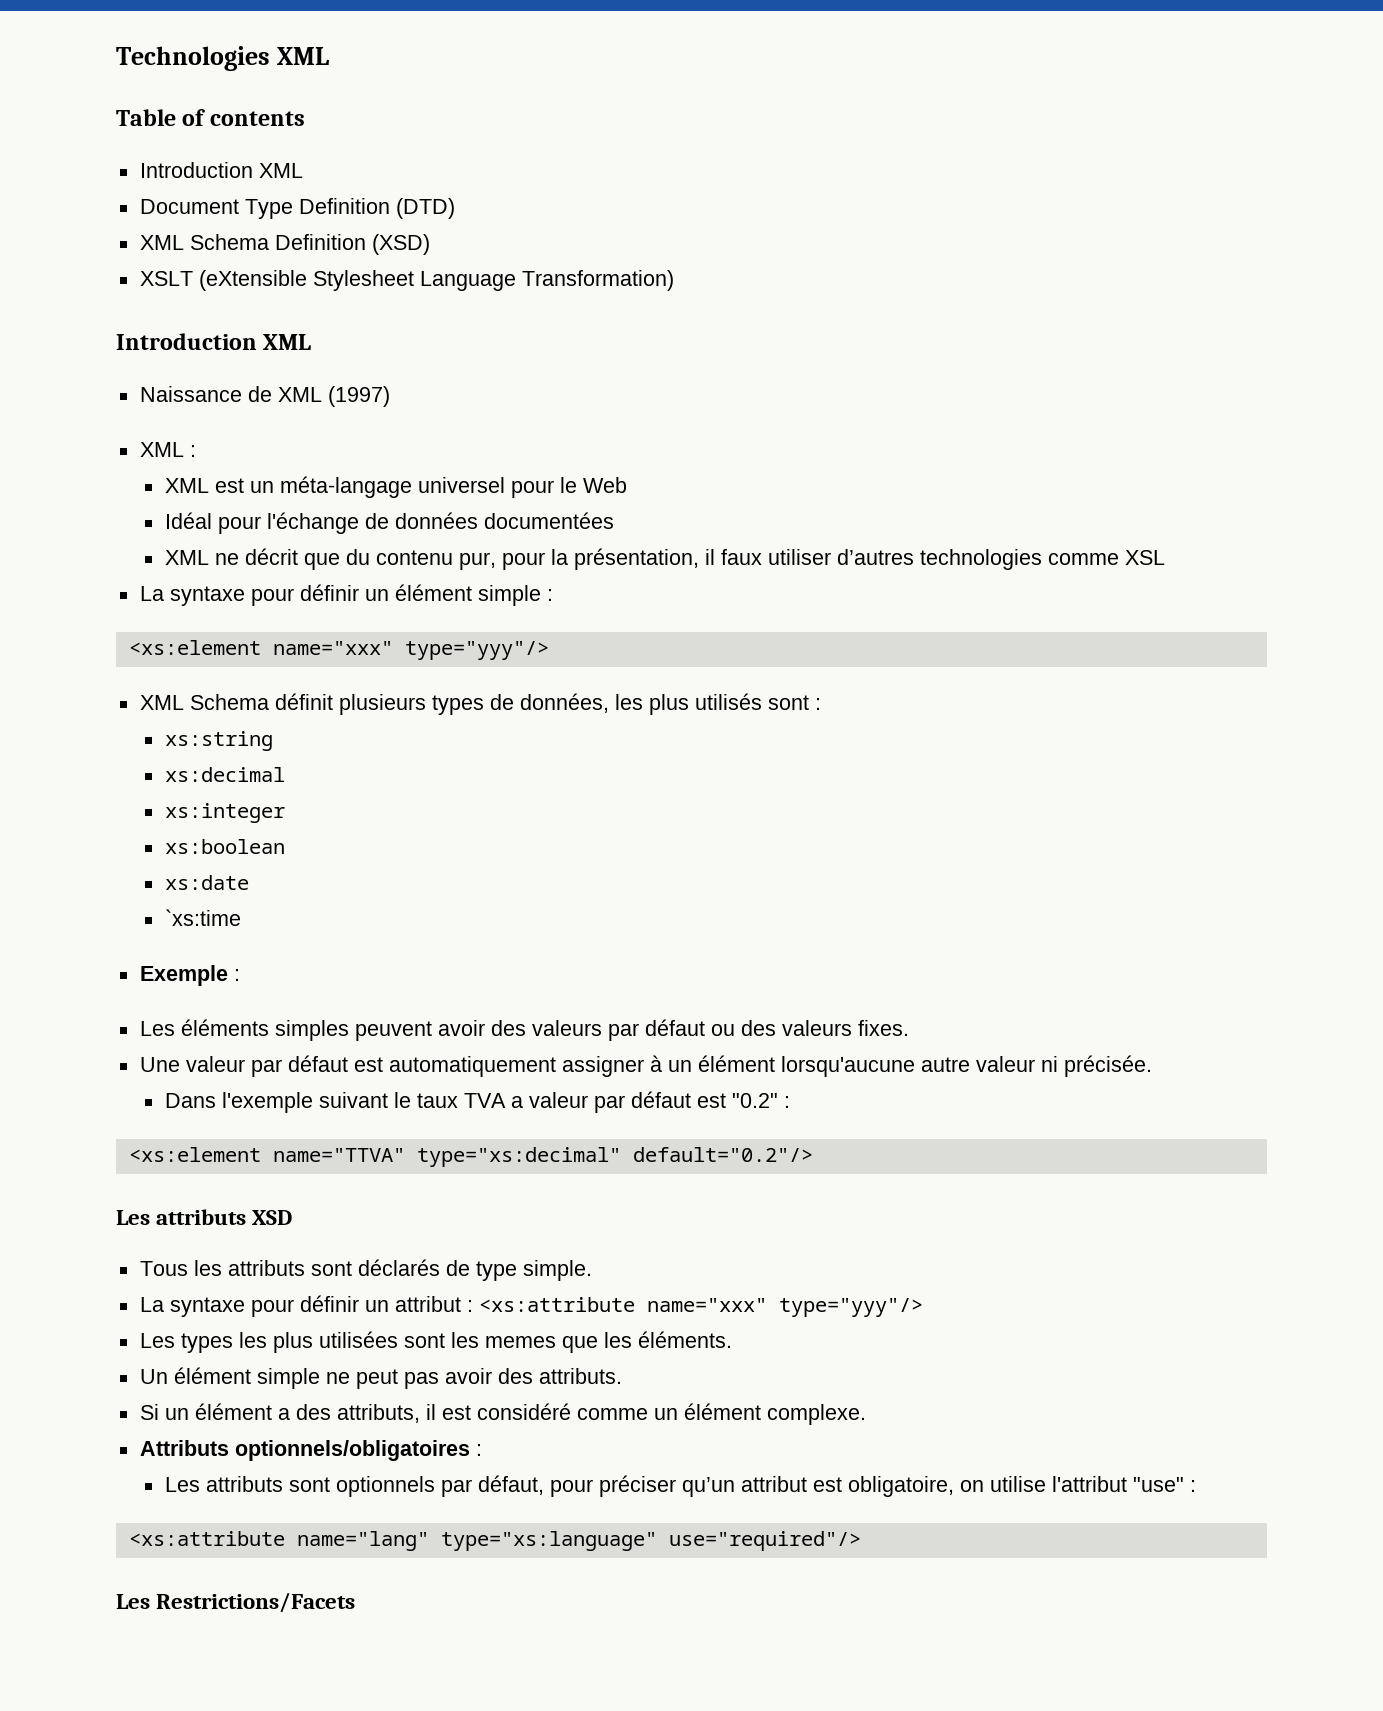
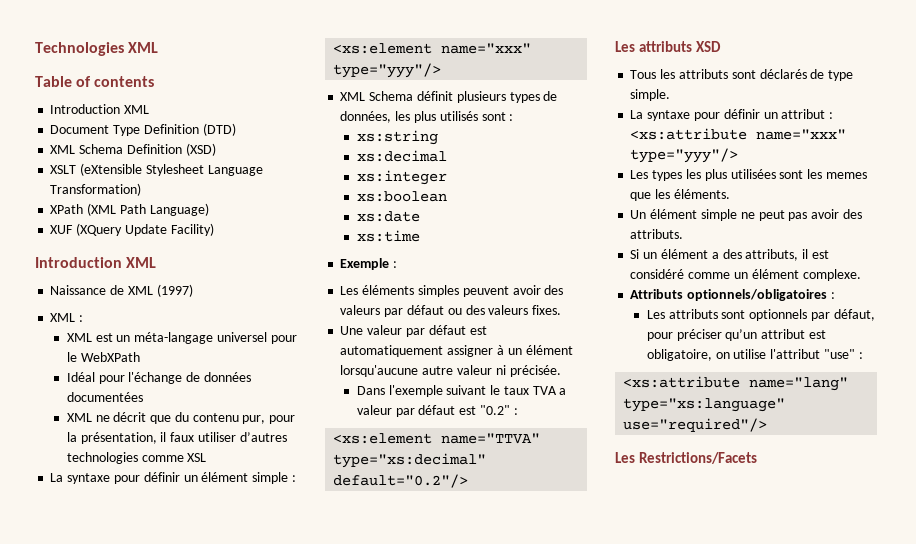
(674, 280) none -> [50,203,209,216] [50,223,214,236] // XPath (XML Path Language) // XUF (XQuery Update Facility)
[582,477,627,493] Web -> [80,352,140,362] WebXPath
[164,909,241,926] `xs:time -> [356,230,420,242] xs:time

